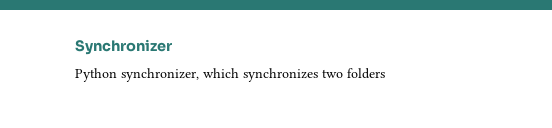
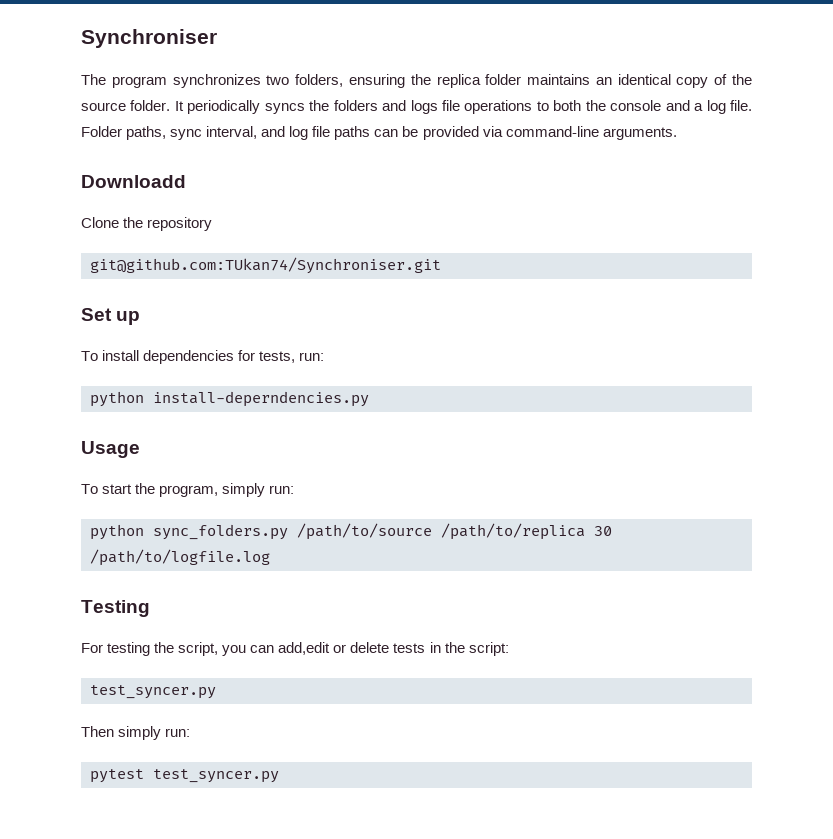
[75,39,172,55] [75,68,385,82] Synchronizer // Python synchronizer, which synchronizes two folders -> [81,29,217,48] [81,74,753,88] [81,100,753,114] [81,126,677,140] [81,175,186,188] [81,217,213,231] [90,257,441,274] [81,308,141,325] [81,350,325,364] [90,391,369,407] [81,441,140,458] [81,483,295,497] [90,523,612,540] [90,549,270,566] [81,600,150,617] [81,642,509,656] [90,685,216,699] [81,726,191,740] [90,769,279,783] Synchroniser // The program synchronizes two folders, ensuring the replica folder maintains an identical copy of the source folder. It periodically syncs the folders and logs file operations to both the console and a log file. Folder paths, sync interval, and log file paths can be provided via command-line arguments. // Downloadd // Clone the repository // git@github.com:TUkan74/Synchroniser.git // Set up // To install dependencies for tests, run: // python install-deperndencies.py // Usage // To start the program, simply run: // python sync_folders.py /path/to/source /path/to/replica 30 /path/to/logfile.log // Testing // For testing the script, you can add,edit or delete tests in the script: // test_syncer.py // Then simply run: // pytest test_syncer.py

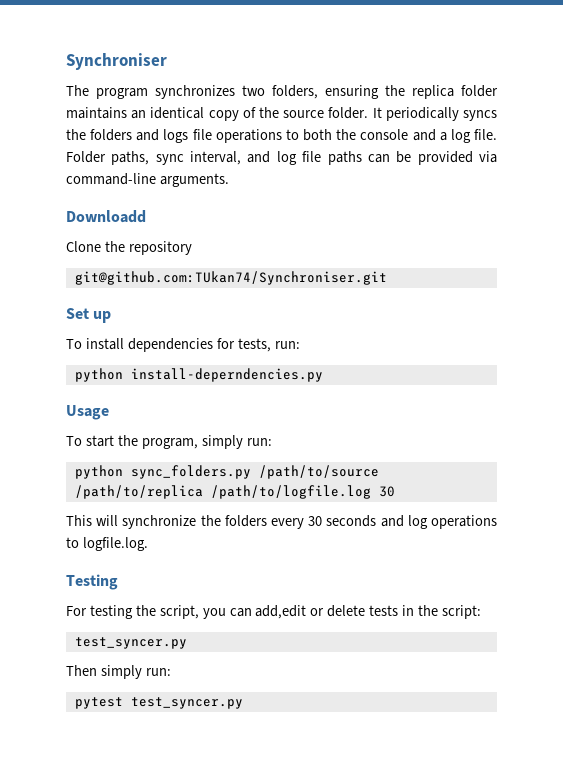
[594,526,612,536] [90,549,270,566] 30 /path/to/logfile.log -> [210,485,395,499] [66,515,497,529] [66,537,148,551] /path/to/logfile.log 30 // This will synchronize the folders every 30 seconds and log operations to logfile.log.

